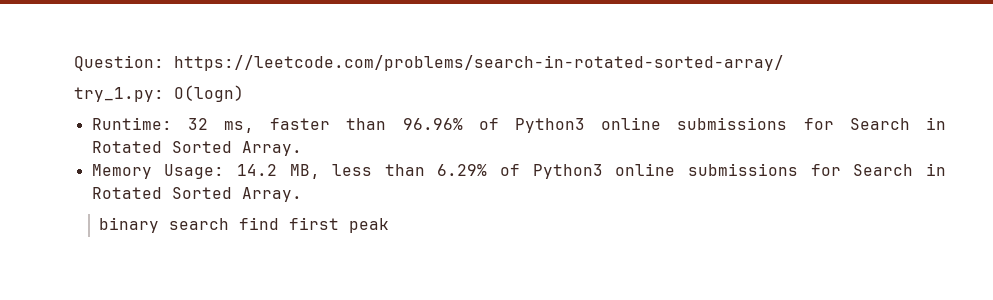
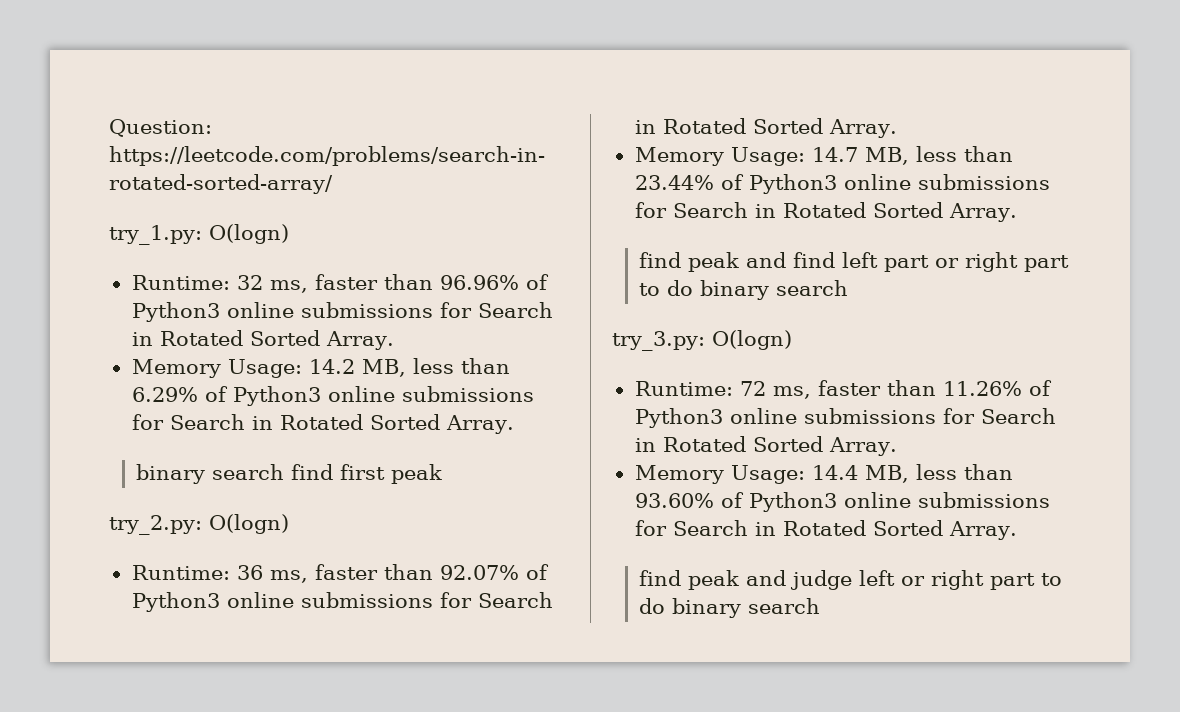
(390, 225) none -> [109,514,289,535] [131,564,549,583] [131,592,553,612] [634,118,897,138] [634,146,1013,166] [634,174,1050,194] [634,202,1017,222] [638,252,1069,272] [638,280,848,300] [612,330,792,351] [634,380,1052,399] [634,408,1056,428] [634,436,897,456] [634,464,1013,484] [634,492,1050,512] [634,520,1017,540] [638,570,1062,590] [638,598,820,618] // try_2.py: O(logn) // Runtime: 36 ms, faster than 92.07% of Python3 online submissions for Search in Rotated Sorted Array. // Memory Usage: 14.7 MB, less than 23.44% of Python3 online submissions for Search in Rotated Sorted Array. // find peak and find left part or right part to do binary search // try_3.py: O(logn) // Runtime: 72 ms, faster than 11.26% of Python3 online submissions for Search in Rotated Sorted Array. // Memory Usage: 14.4 MB, less than 93.60% of Python3 online submissions for Search in Rotated Sorted Array. // find peak and judge left or right part to do binary search

